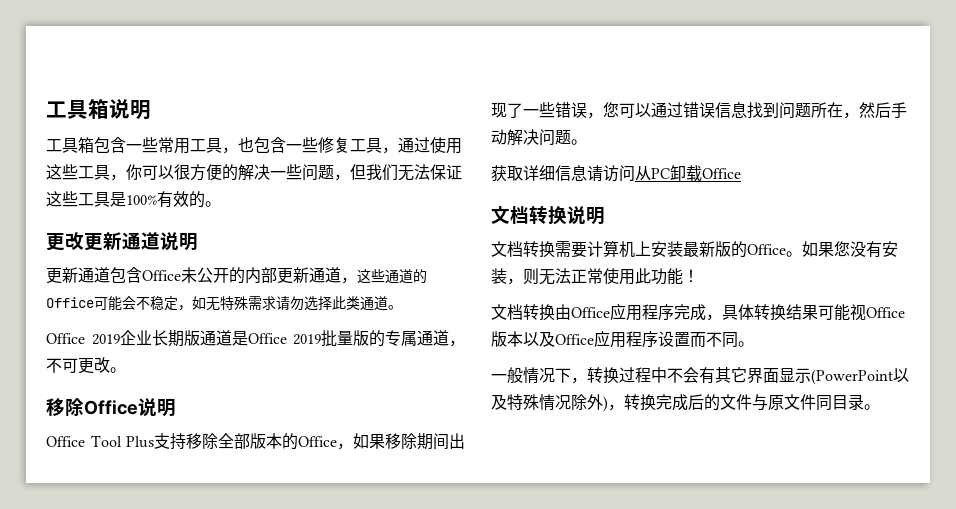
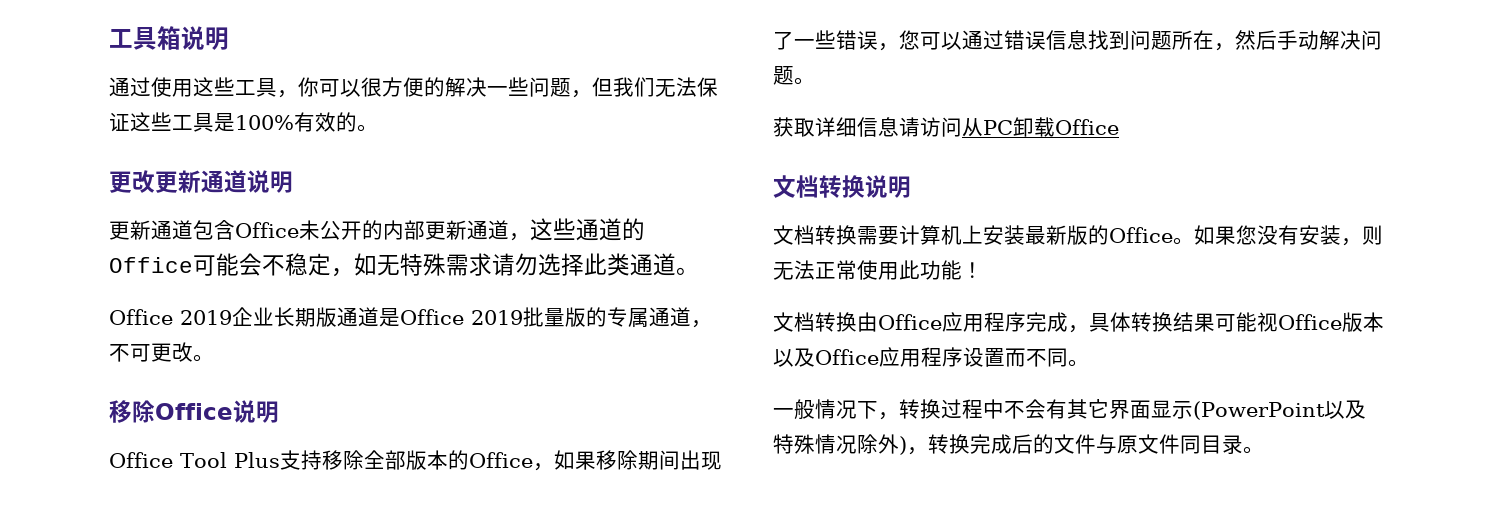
[46,137,398,154] 工具箱包含一些常用工具，也包含一些修复工具， -> (229, 38) none

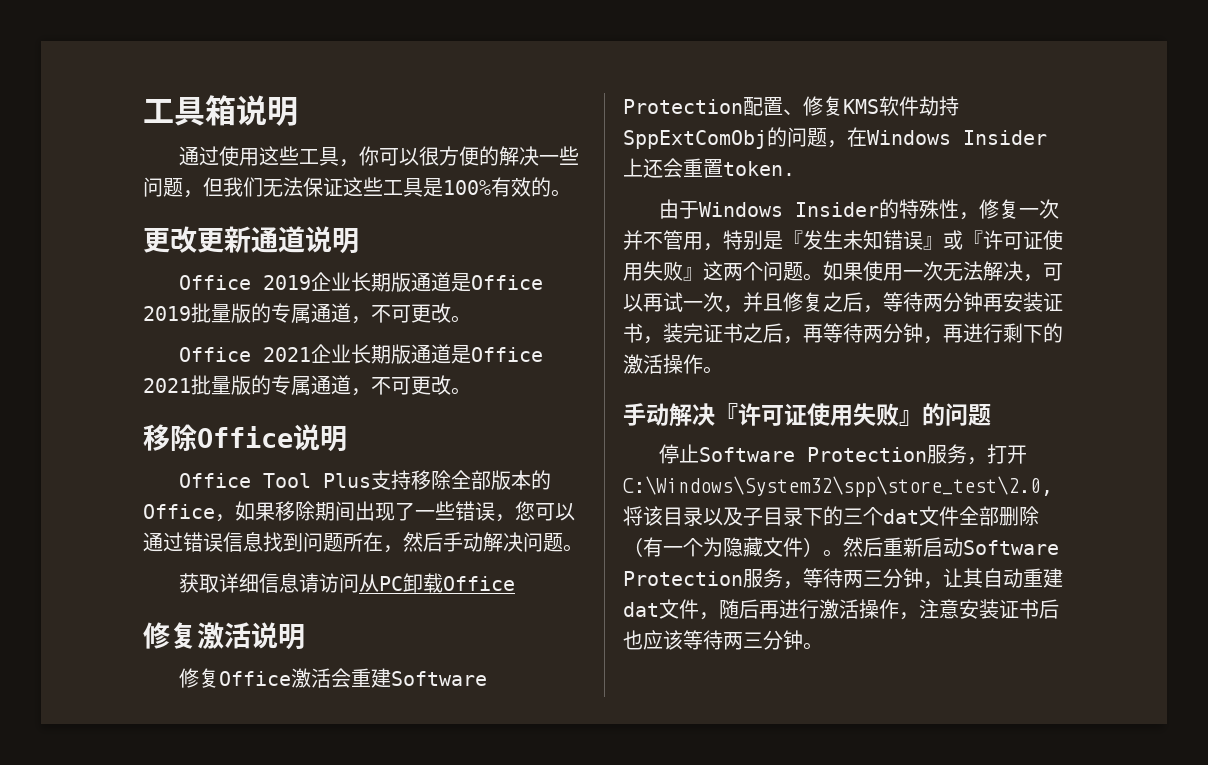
[109,218,645,241] [109,253,699,277] // 更新通道包含Office未公开的内部更新通道，这些通道的Office可能会不稳定，如无特殊需求请勿选择此类通道。 -> (359, 241) none
(214, 358) none -> [178,344,543,364] [143,375,471,396] // Office 2021企业长期版通道是Office 2021批量版的专属通道，不可更改。
[773,175,911,198] [773,225,1383,246] [773,260,983,280] [773,312,1384,333] [773,347,1089,367] [773,399,1366,420] [773,434,1243,455] 文档转换说明 // 文档转换需要计算机上安装最新版的Office。如果您没有安装，则无法正常使用此功能！ // 文档转换由Office应用程序完成，具体转换结果可能视Office版本以及Office应用程序设置而不同。 // 一般情况下，转换过程中不会有其它界面显示(PowerPoint以及特殊情况除外)，转换完成后的文件与原文件同目录 -> [143,622,305,650] [178,668,487,688] [623,96,959,116] [623,127,1047,149] [623,158,795,178] [658,199,1059,220] [623,230,1063,251] [623,261,1063,282] [623,292,1063,313] [623,323,1063,344] [623,354,723,374] [623,403,991,427] [658,444,1027,465] [623,476,1053,497] [623,506,1039,526] [623,537,1059,557] [623,568,1063,589] [623,599,1059,620] [623,630,803,650] 修复激活说明 // 修复Office激活会重建Software Protection配置、修复KMS软件劫持SppExtComObj的问题，在Windows Insider上还会重置token. // 由于Windows Insider的特殊性，修复一次并不管用，特别是『发生未知错误』或『许可证使用失败』这两个问题。如果使用一次无法解决，可以再试一次，并且修复之后，等待两分钟再安装证书，装完证书之后，再等待两分钟，再进行剩下的激活操作。 // 手动解决『许可证使用失败』的问题 // 停止Software Protection服务，打开C:\Windows\System32\spp\store_test\2.0,将该目录以及子目录下的三个dat文件全部删除（有一个为隐藏文件）。然后重新启动Software Protection服务，等待两三分钟，让其自动重建dat文件，随后再进行激活操作，注意安装证书后也应该等待两三分钟

